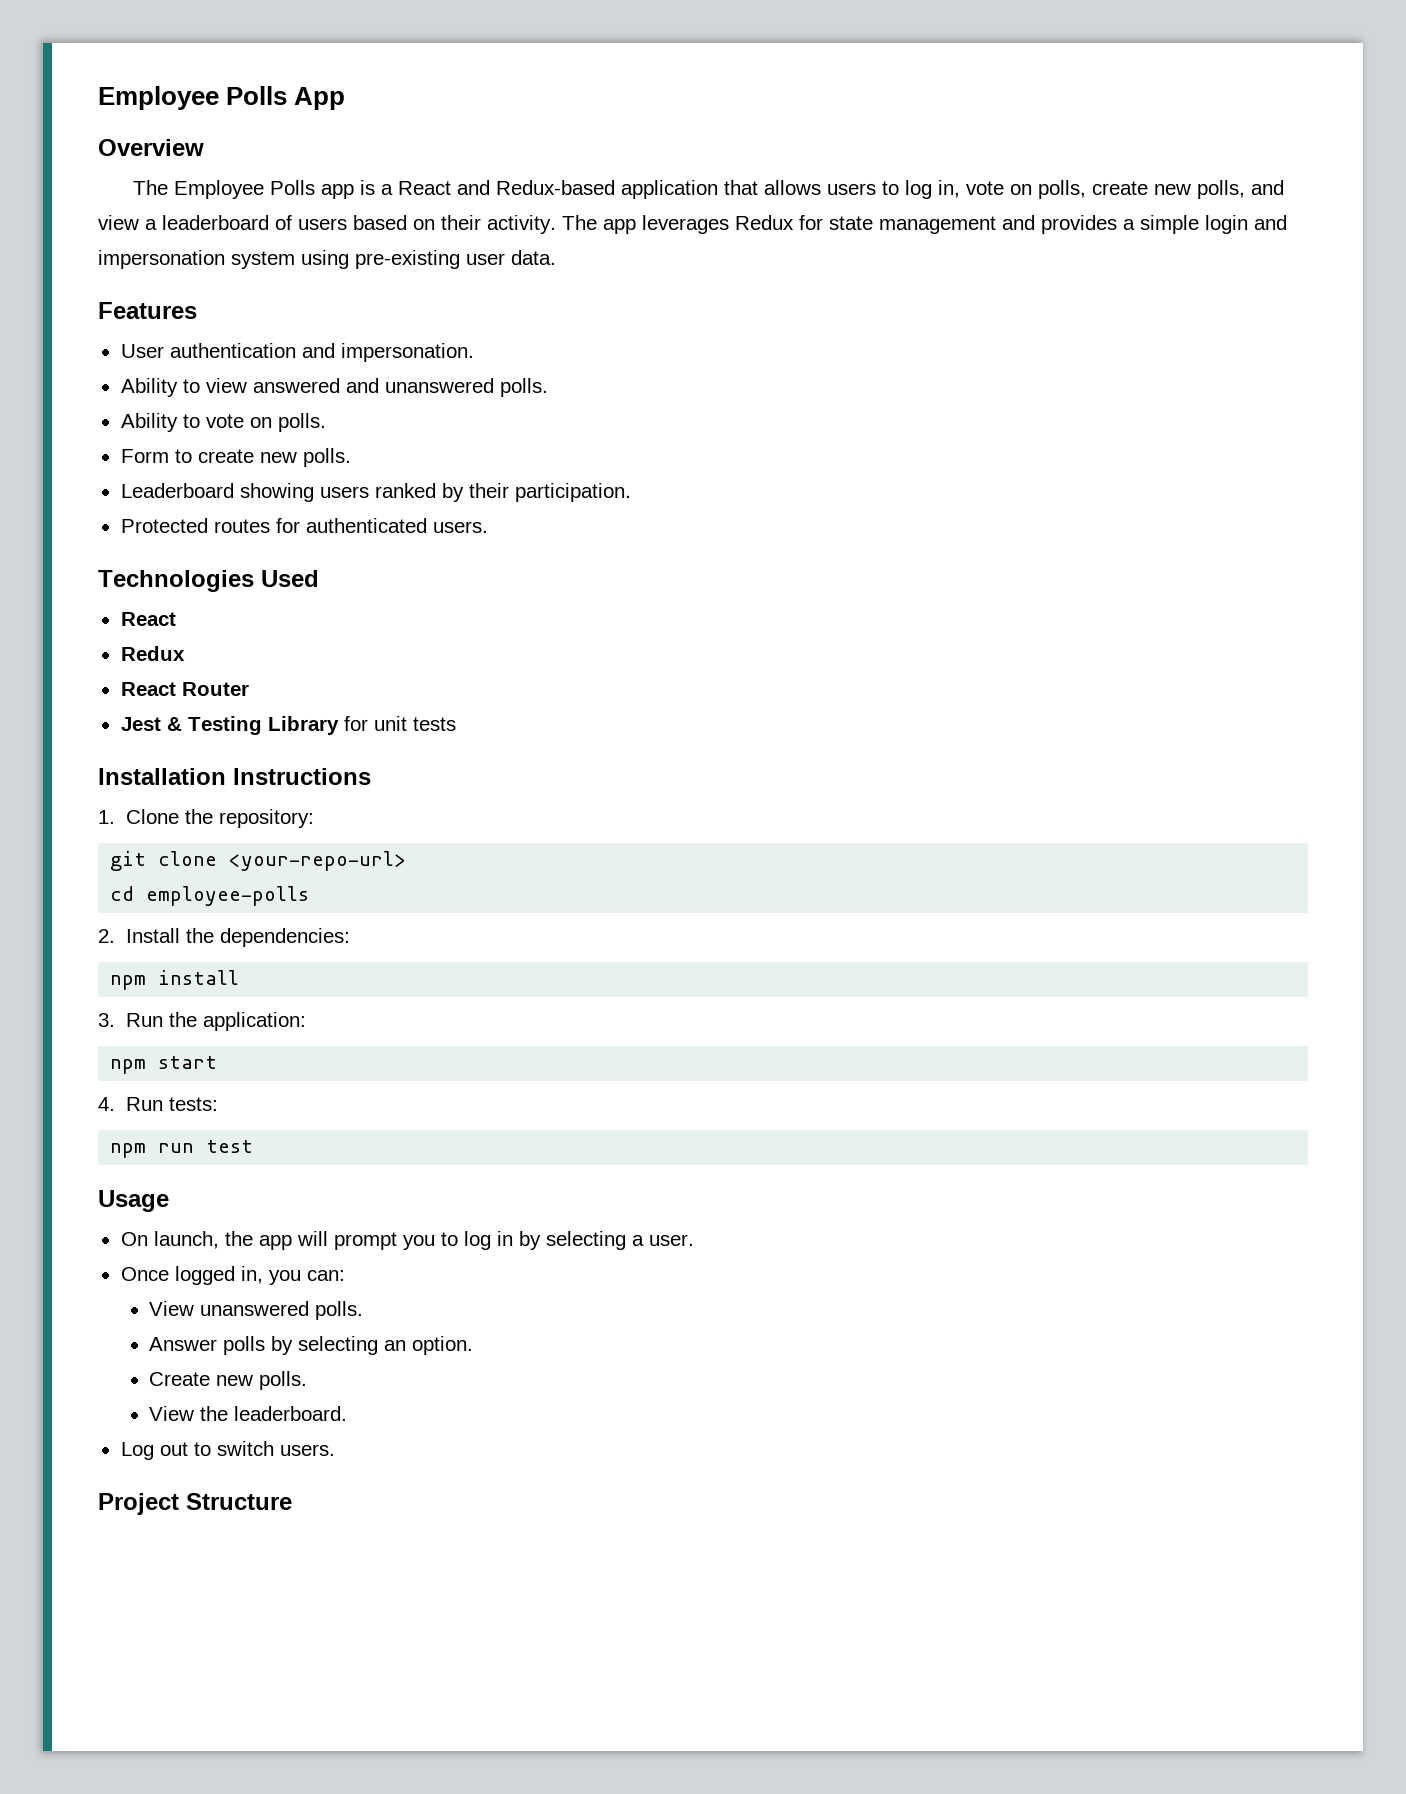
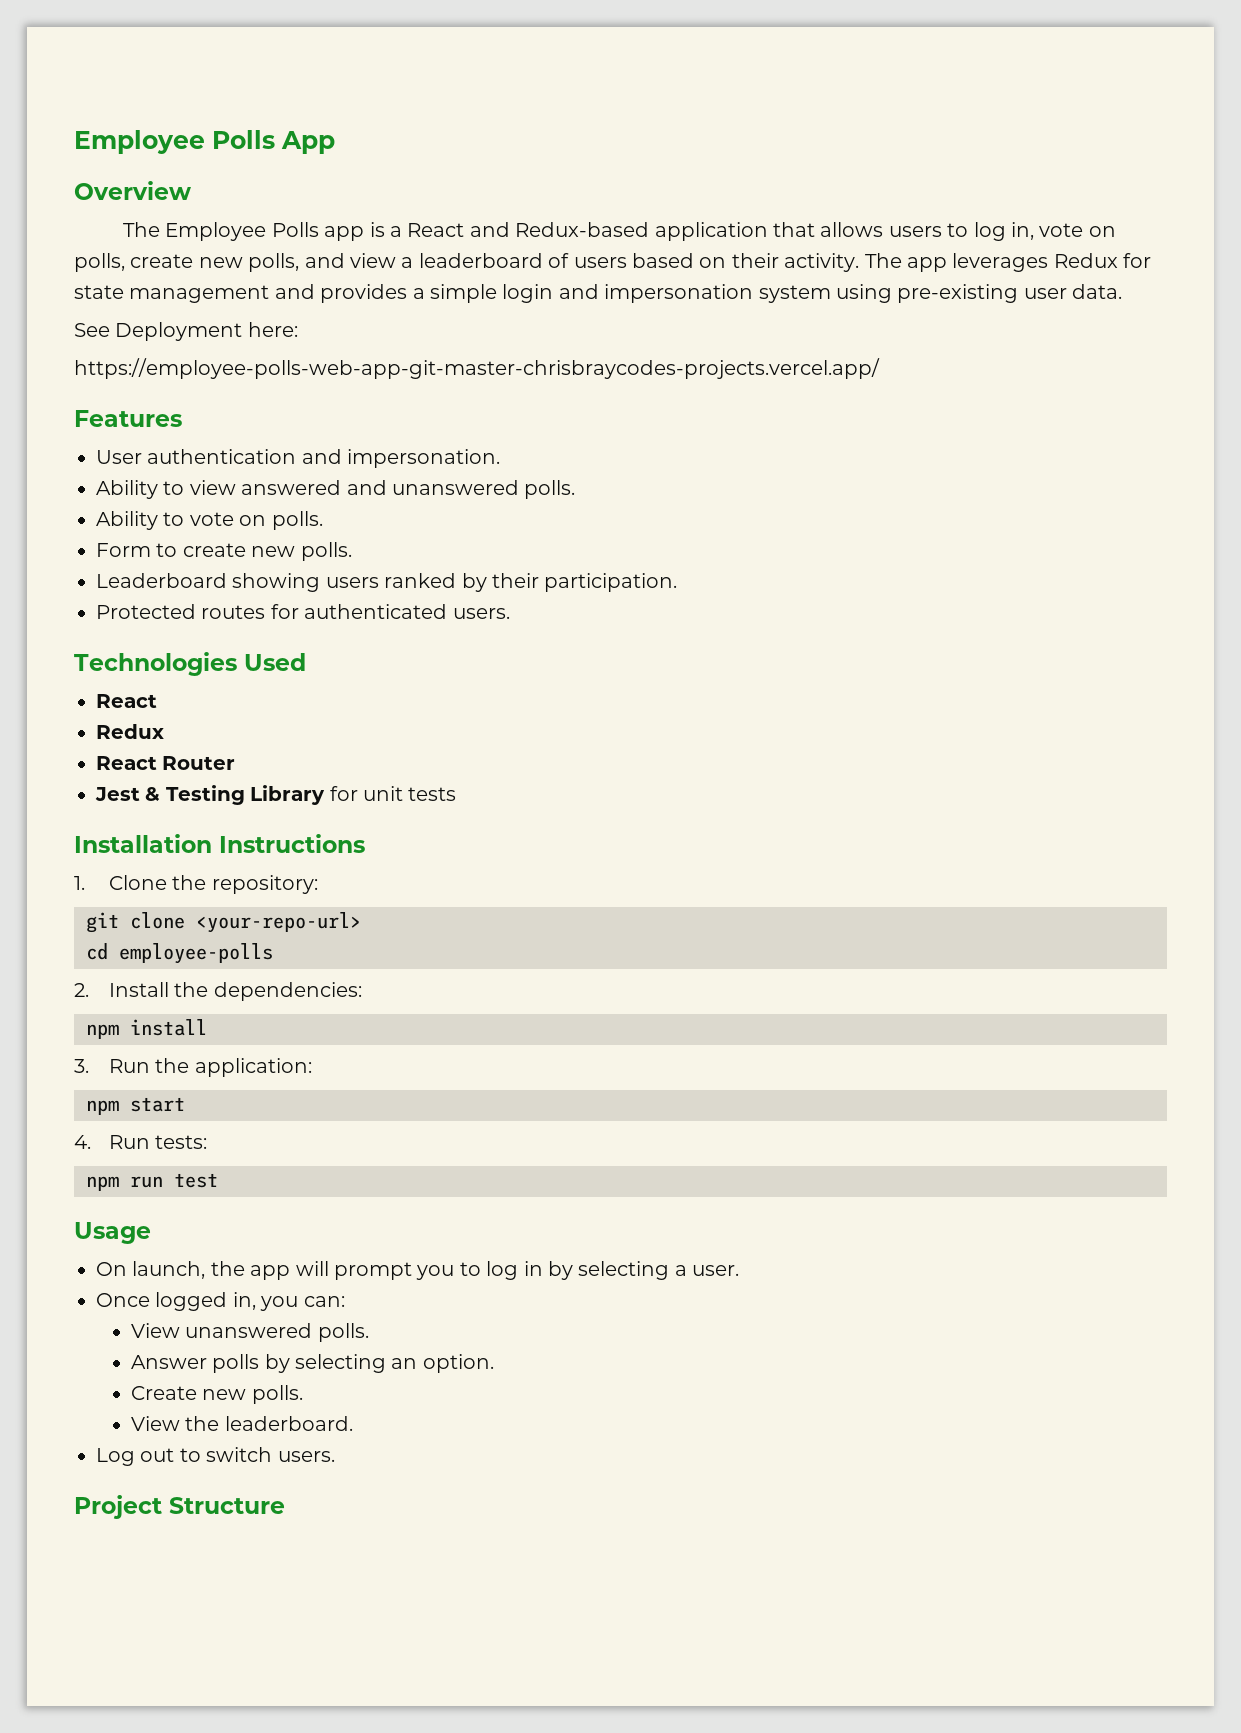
(556, 257) none -> [74,322,298,341] [74,358,880,379] // See Deployment here: // https://employee-polls-web-app-git-master-chrisbraycodes-projects.vercel.app/

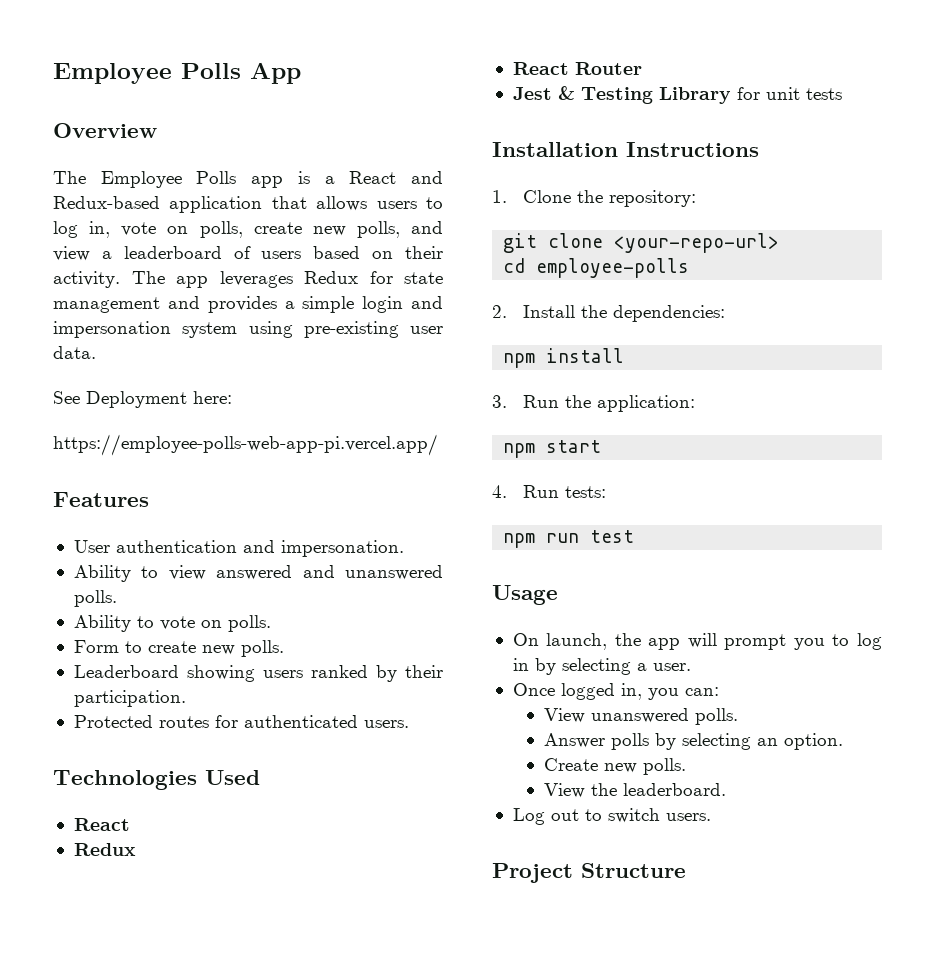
[74,358,880,379] https://employee-polls-web-app-git-master-chrisbraycodes-projects.vercel.app/ -> [53,434,438,456] https://employee-polls-web-app-pi.vercel.app/

